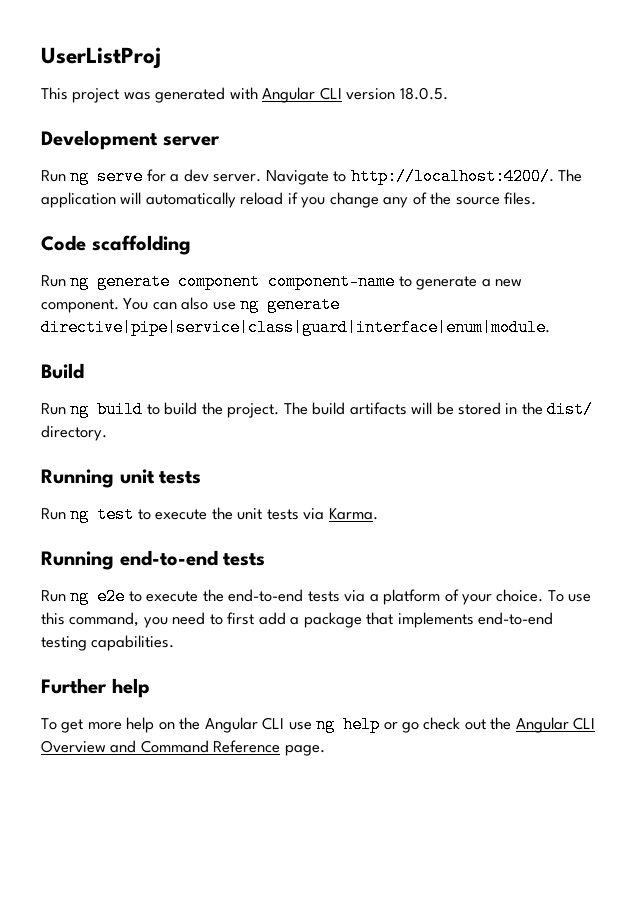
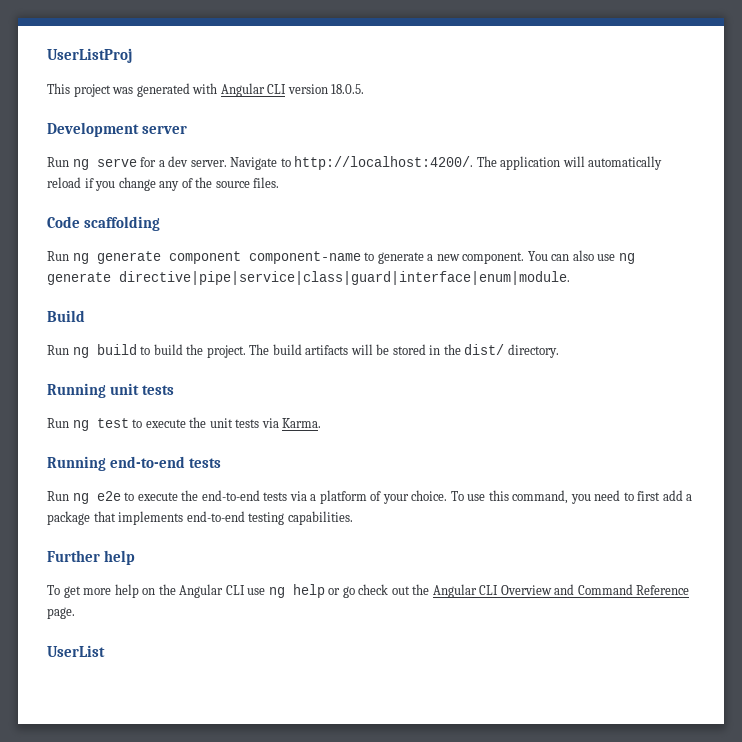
(325, 750) none -> [47,645,105,657] // UserList

